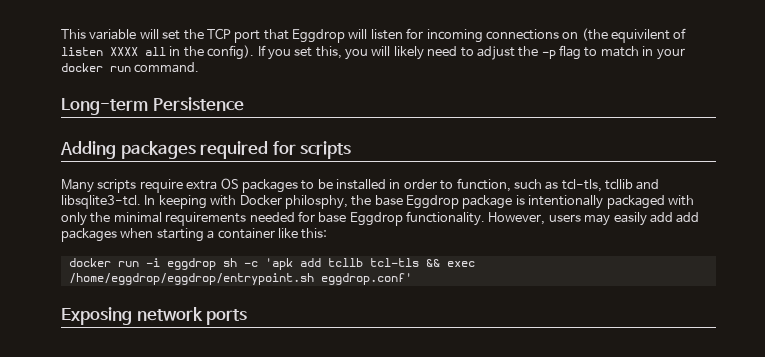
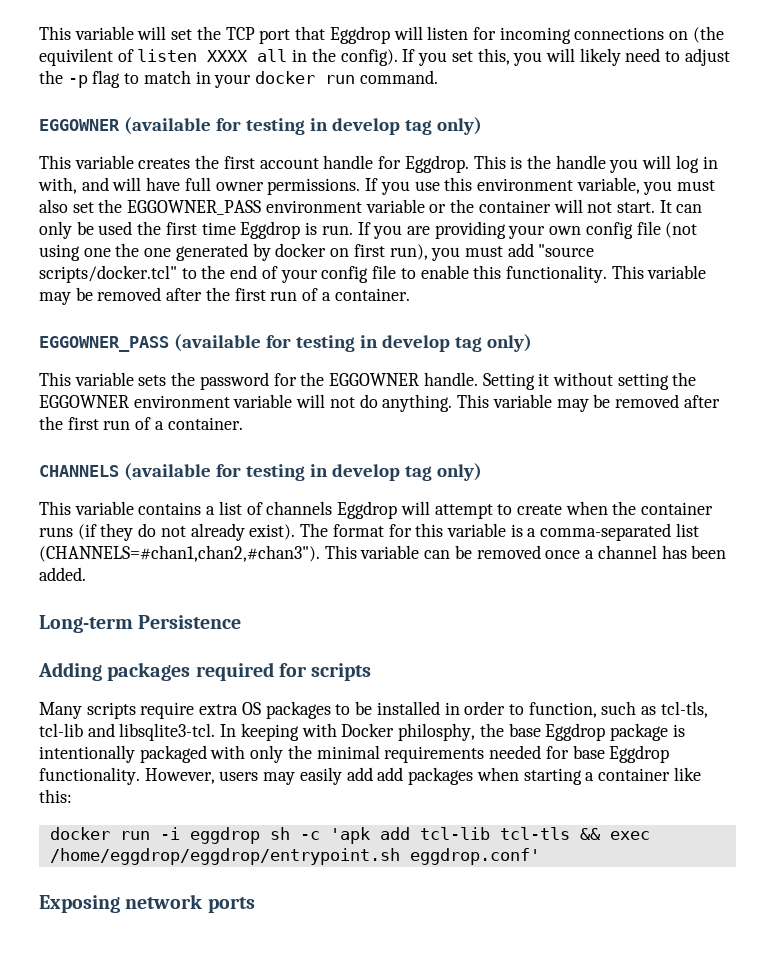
(200, 67) none -> [39,117,482,135] [39,155,718,173] [38,177,716,195] [39,199,703,215] [39,221,698,239] [39,243,595,261] [39,265,707,283] [39,287,410,305] [39,334,532,352] [39,372,697,390] [39,394,720,412] [39,416,243,430] [39,463,482,481] [39,501,714,519] [39,523,699,541] [39,545,727,562] [39,567,86,581] // EGGOWNER (available for testing in develop tag only) // This variable creates the first account handle for Eggdrop. This is the handle you will log in with, and will have full owner permissions. If you use this environment variable, you must also set the EGGOWNER_PASS environment variable or the container will not start. It can only be used the first time Eggdrop is run. If you are providing your own config file (not using one the one generated by docker on first run), you must add "source scripts/docker.tcl" to the end of your config file to enable this functionality. This variable may be removed after the first run of a container. // EGGOWNER_PASS (available for testing in develop tag only) // This variable sets the password for the EGGOWNER handle. Setting it without setting the EGGOWNER environment variable will not do anything. This variable may be removed after the first run of a container. // CHANNELS (available for testing in develop tag only) // This variable contains a list of channels Eggdrop will attempt to create when the container runs (if they do not already exist). The format for this variable is a comma-separated list (CHANNELS=#chan1,chan2,#chan3"). This variable can be removed once a channel has been added.
[605,179,633,190] tcllib -> [39,723,83,737] tcl-lib
[327,258,363,267] tcllb -> [419,827,490,840] tcl-lib

